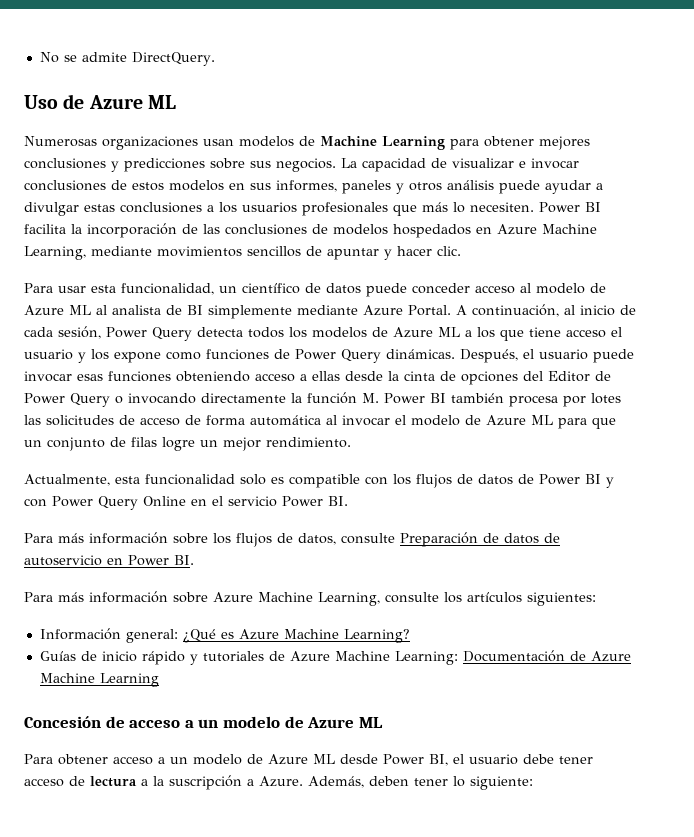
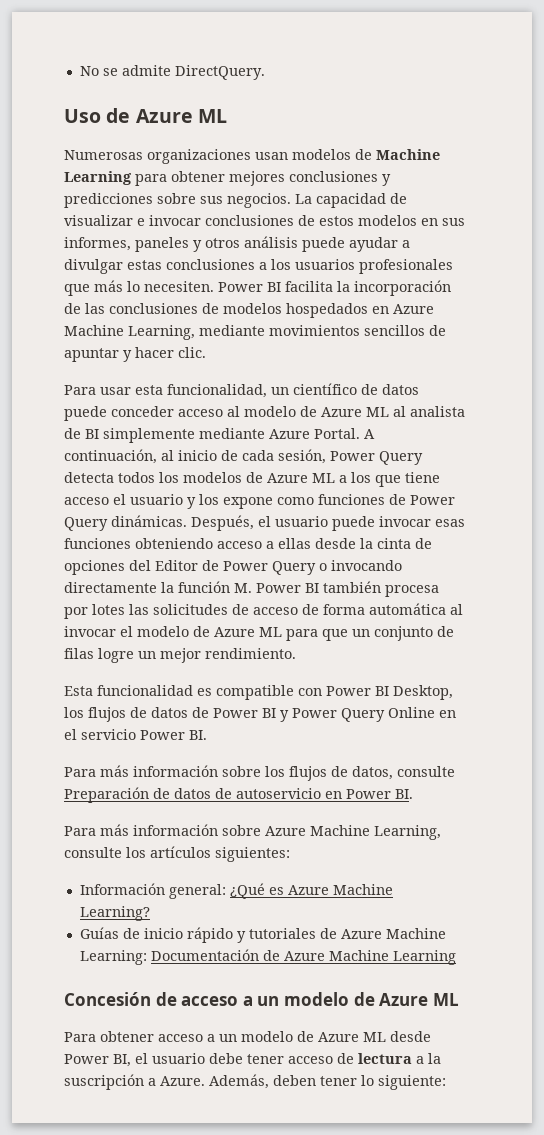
[24,474,388,488] Actualmente, esta funcionalidad solo es compatible con -> [64,685,453,700] Esta funcionalidad es compatible con Power BI Desktop,
[24,498,47,507] con -> (289, 716) none

